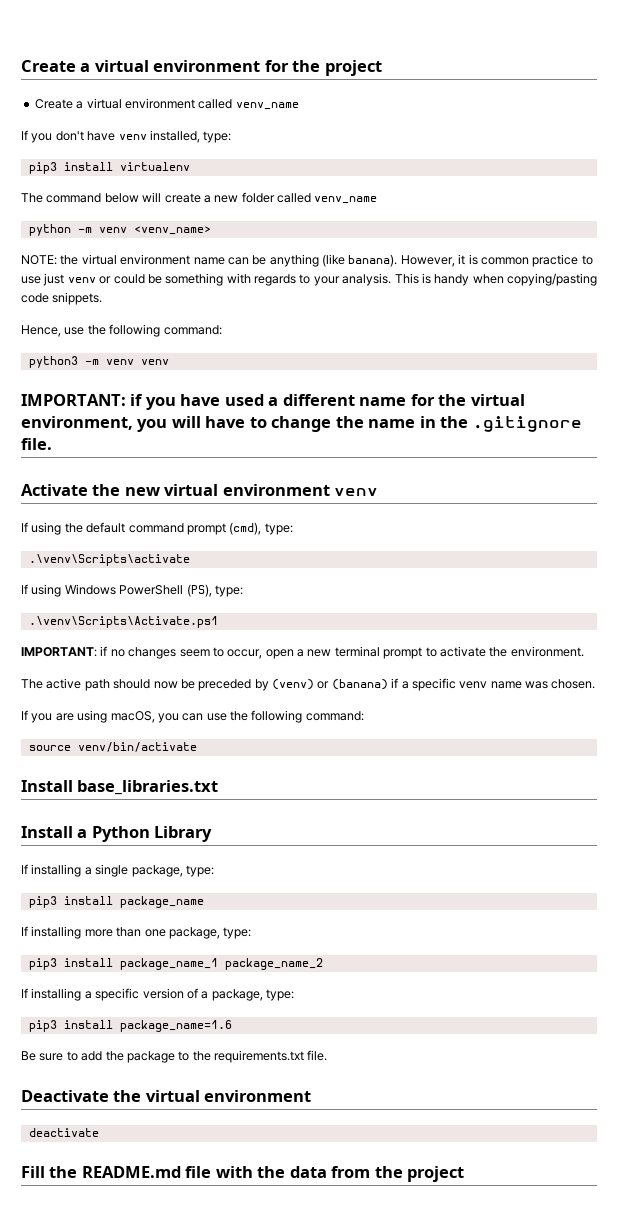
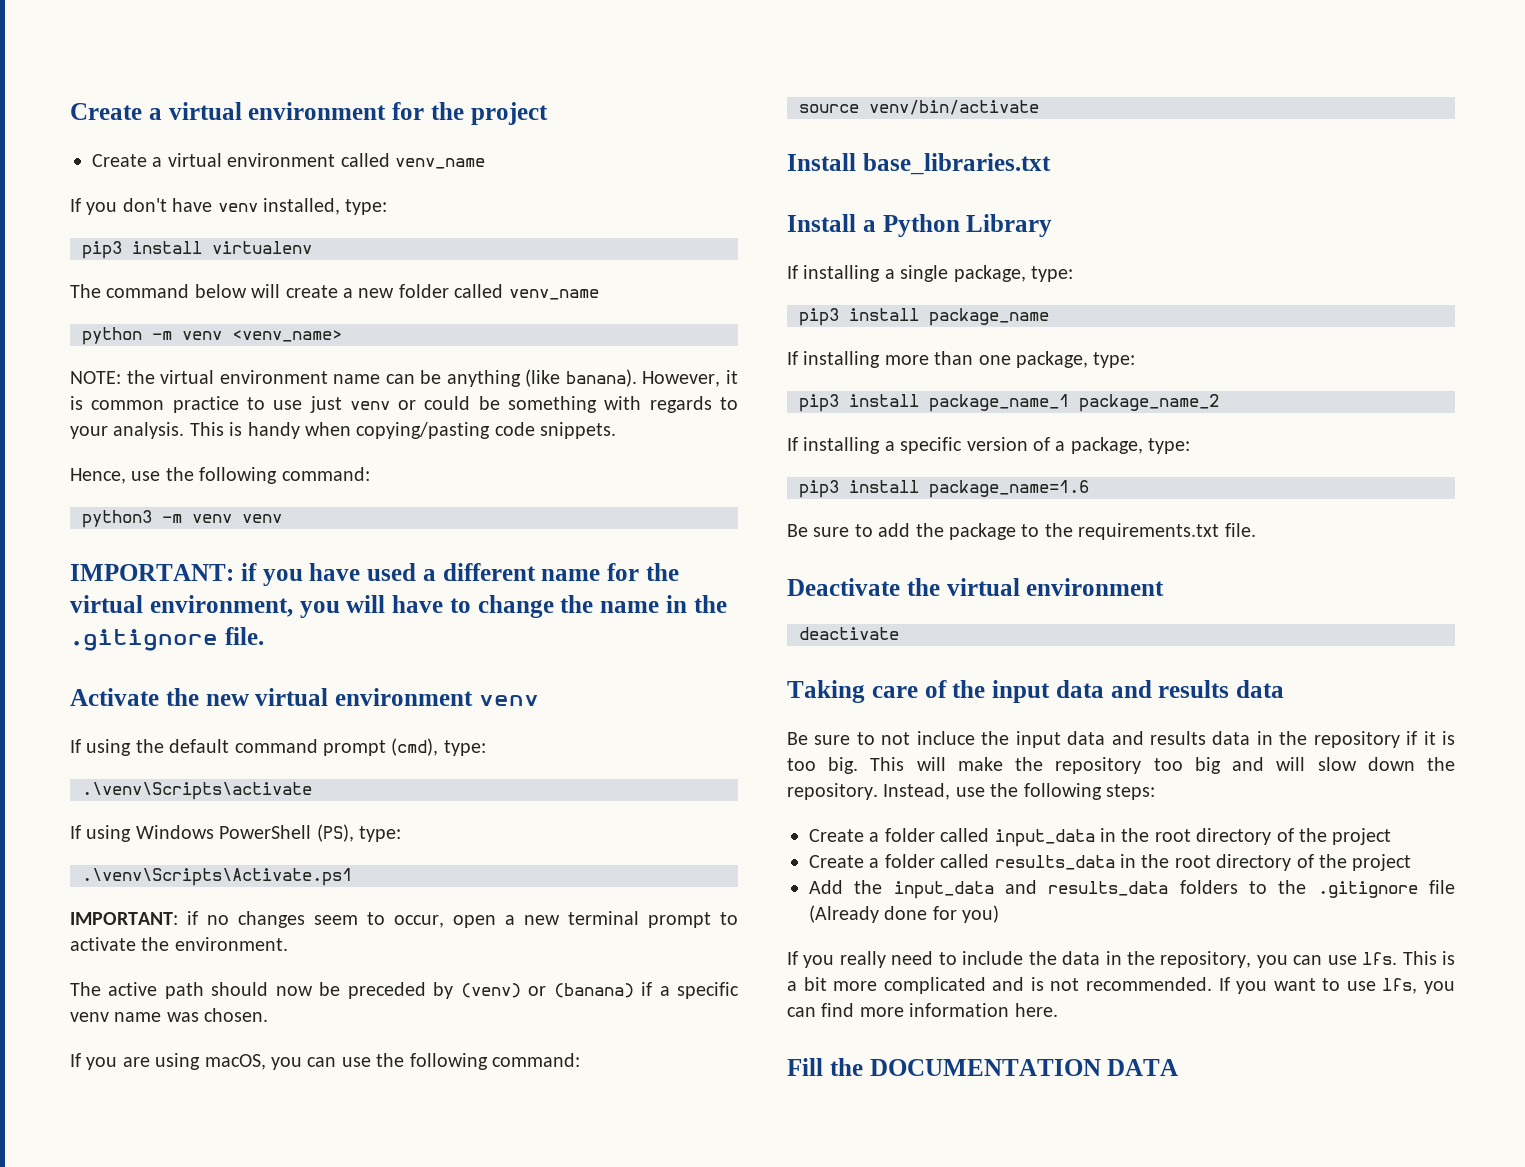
[21,1166,465,1182] Fill the README.md file with the data from the project -> [787,680,1284,703] [787,731,1455,748] [787,757,1455,774] [787,783,1155,800] [809,828,1392,847] [809,854,1412,871] [809,880,1455,899] [809,905,1000,923] [787,951,1455,968] [787,977,1455,994] [787,1003,1058,1017] [787,1058,1179,1076] Taking care of the input data and results data // Be sure to not incluce the input data and results data in the repository if it is too big. This will make the repository too big and will slow down the repository. Instead, use the following steps: // Create a folder called input_data in the root directory of the project // Create a folder called results_data in the root directory of the project // Add the input_data and results_data folders to the .gitignore file (Already done for you) // If you really need to include the data in the repository, you can use lfs. This is a bit more complicated and is not recommended. If you want to use lfs, you can find more information here. // Fill the DOCUMENTATION DATA

